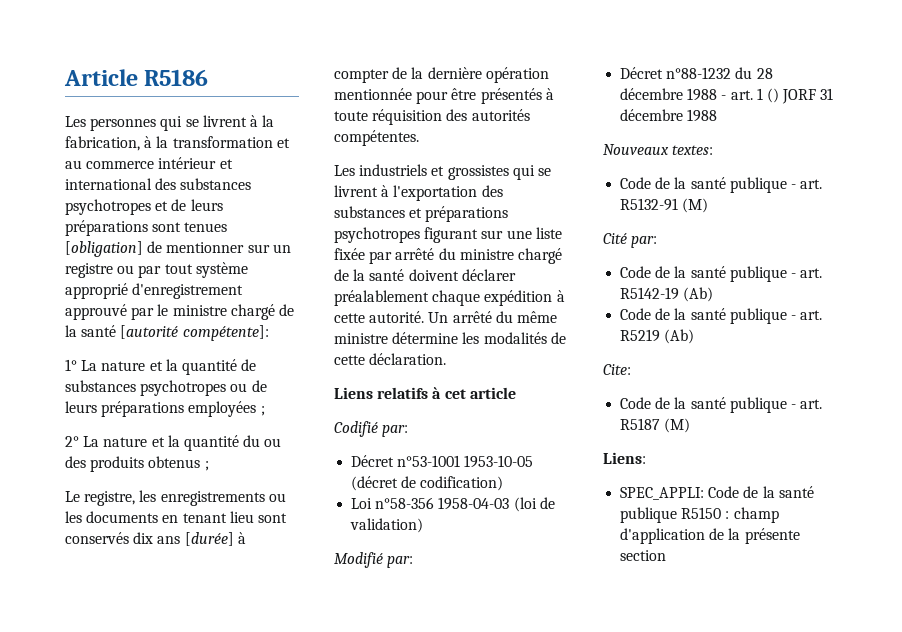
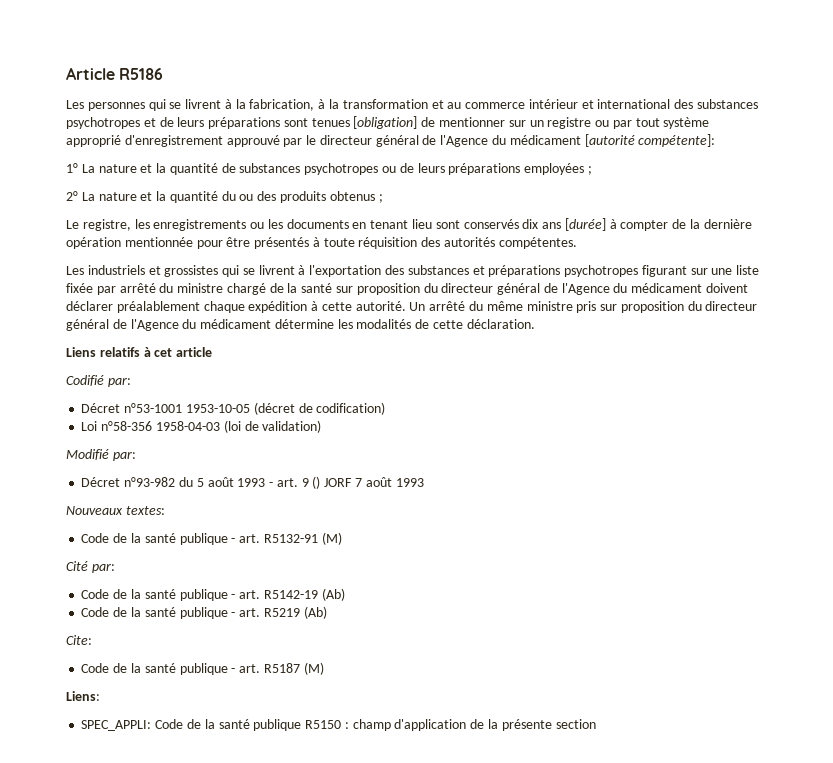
[172,304,294,320] [65,325,117,337] ministre chargé de la santé -> [319,135,581,147] directeur général de l'Agence du médicament
(405, 275) none -> [336,283,703,295] sur proposition du directeur général de l'Agence du médicament
(388, 338) none -> [576,301,758,313] [66,319,272,331] pris sur proposition du directeur général de l'Agence du médicament
[666,67,773,79] [620,88,763,101] n°88-1232 du 28 décembre 1988 - art. 1 -> [124,477,309,487] n°93-982 du 5 août 1993 - art. 9
[820,88,834,100] [620,109,718,122] 31 décembre 1988 -> [354,477,424,487] 7 août 1993

